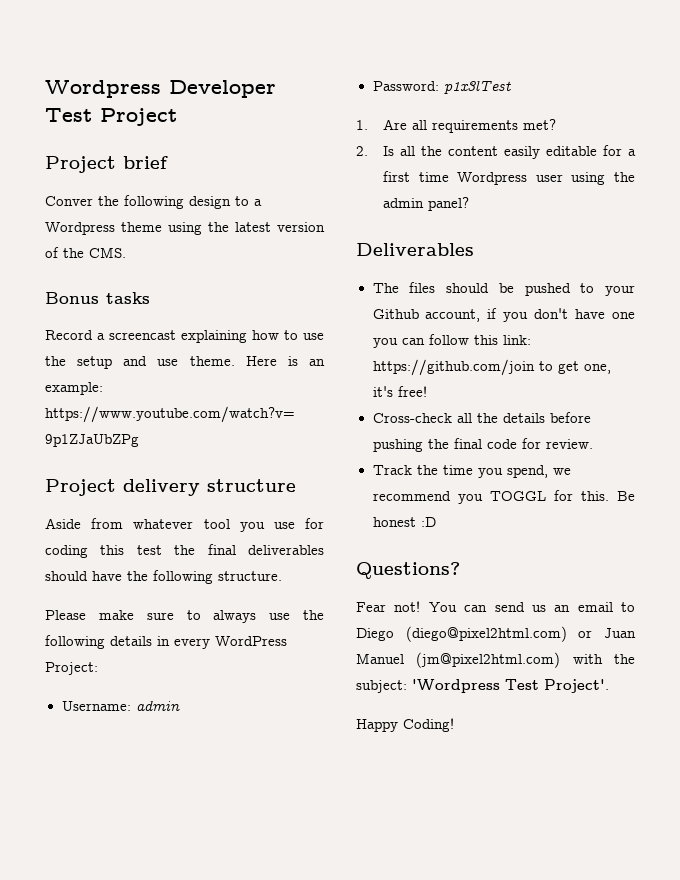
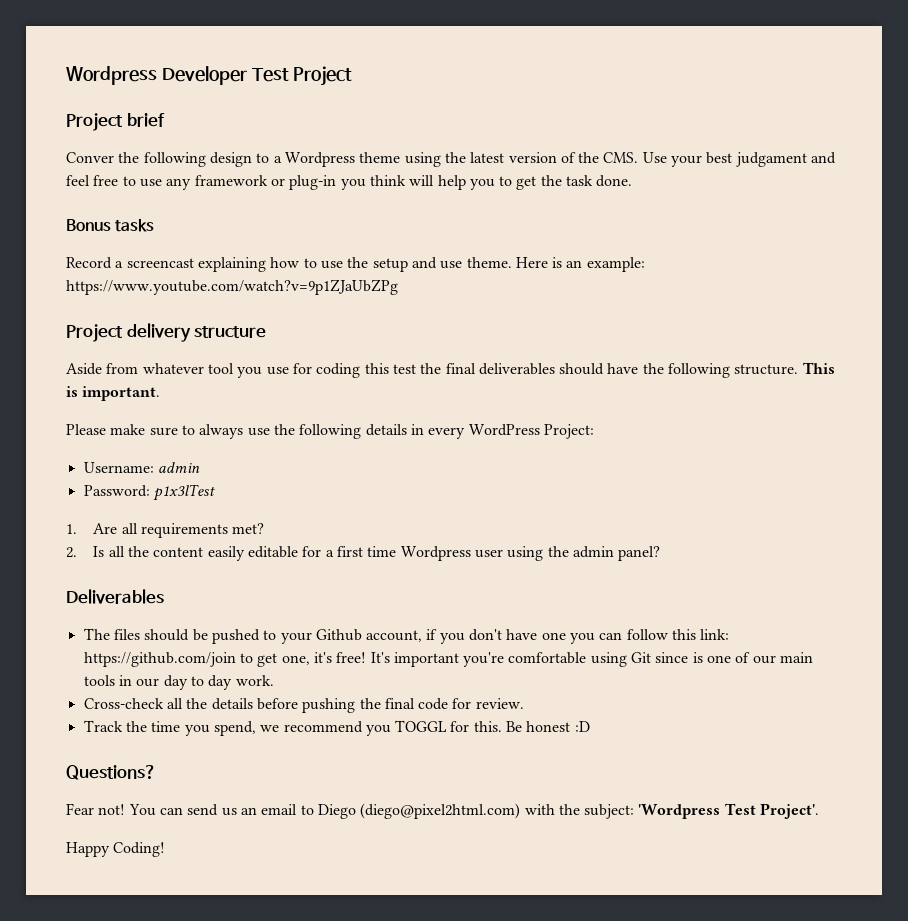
(126, 252) none -> [642,152,837,167] [66,175,633,190] Use your best judgament and feel free to use any framework or plug-in you think will help you to get the task done.
(282, 576) none -> [802,362,835,374] [66,386,161,401] This is important.
(427, 391) none -> [370,652,814,667] [83,675,274,690] It's important you're comfortable using Git since is one of our main tools in our day to day work.
[578,628,636,638] [356,652,561,668] or Juan Manuel (jm@pixel2html.com) -> (521, 811) none

